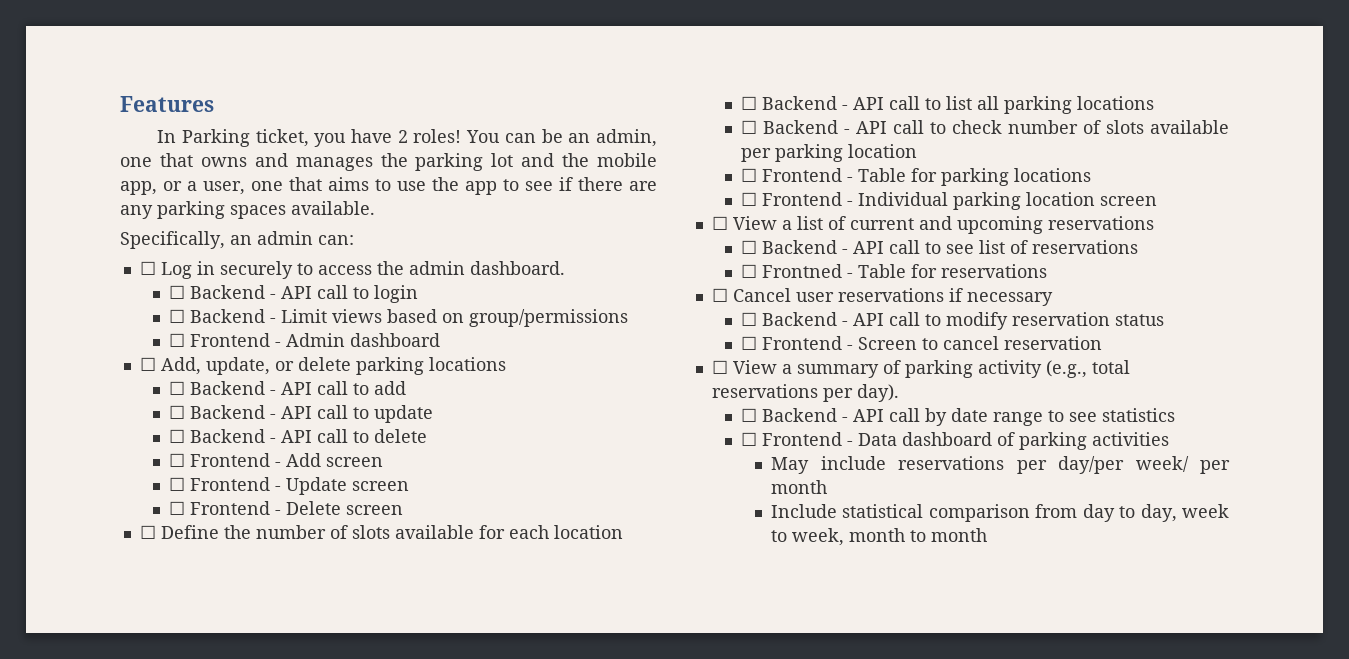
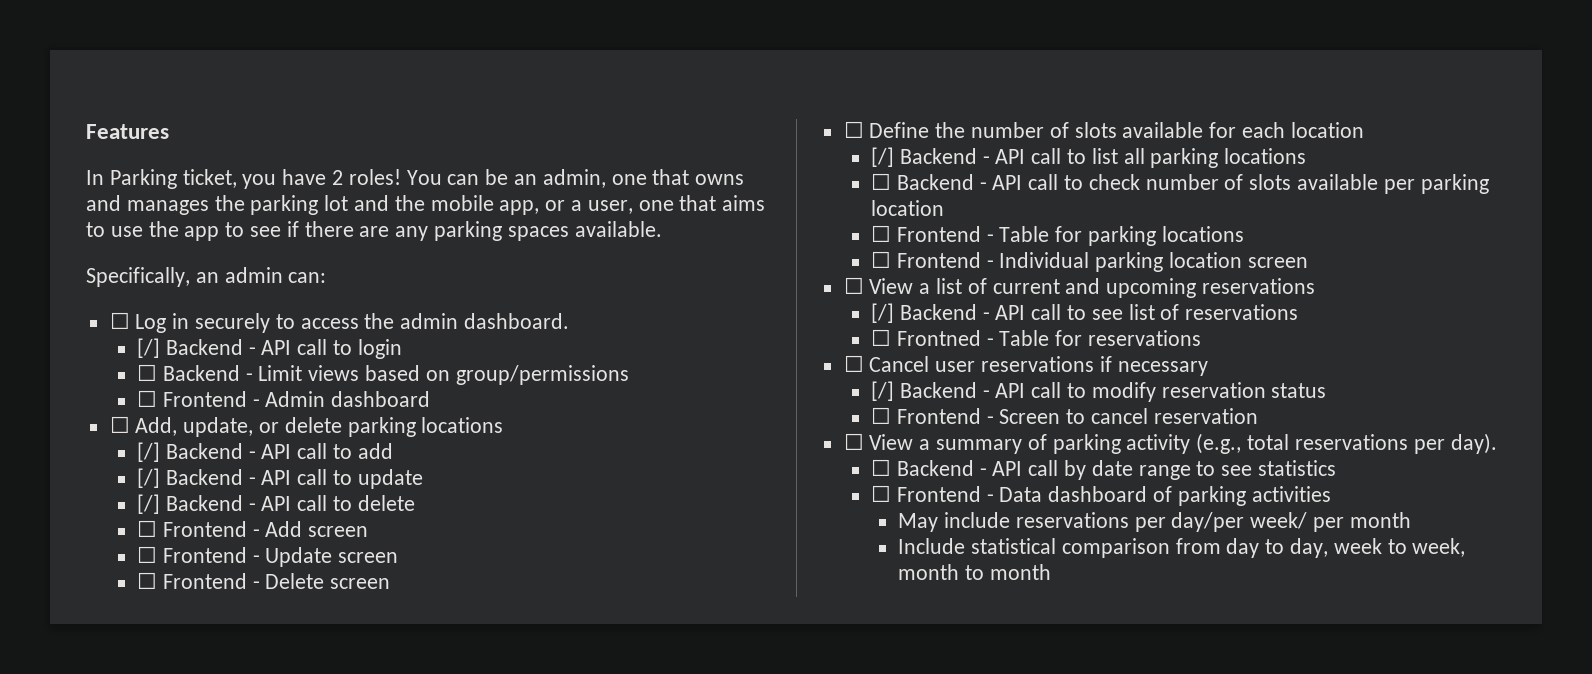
[169,285,186,299] ☐ -> [136,338,160,358] [/]
[169,381,186,395] ☐ -> [136,442,160,462] [/]
[169,405,186,419] ☐ -> [136,468,160,488] [/]
[169,429,186,443] ☐ -> [136,494,160,514] [/]
[741,96,758,110] ☐ -> [870,147,894,167] [/]
[741,240,758,254] ☐ -> [870,303,894,323] [/]
[741,312,758,326] ☐ -> [870,381,894,401] [/]

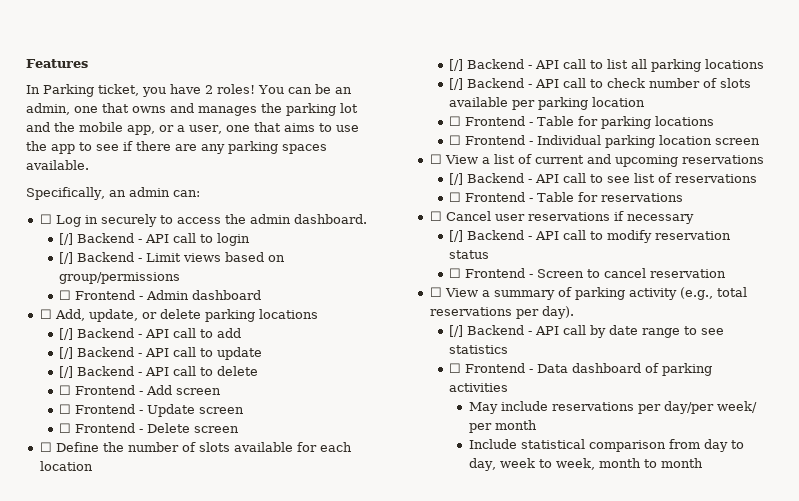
[136,364,157,381] ☐ -> [59,252,74,264] [/]
[870,173,891,190] ☐ -> [449,78,464,90] [/]
[896,330,981,346] Frontned -> [465,192,526,202] Frontend
[870,459,891,476] ☐ -> [449,325,464,337] [/]

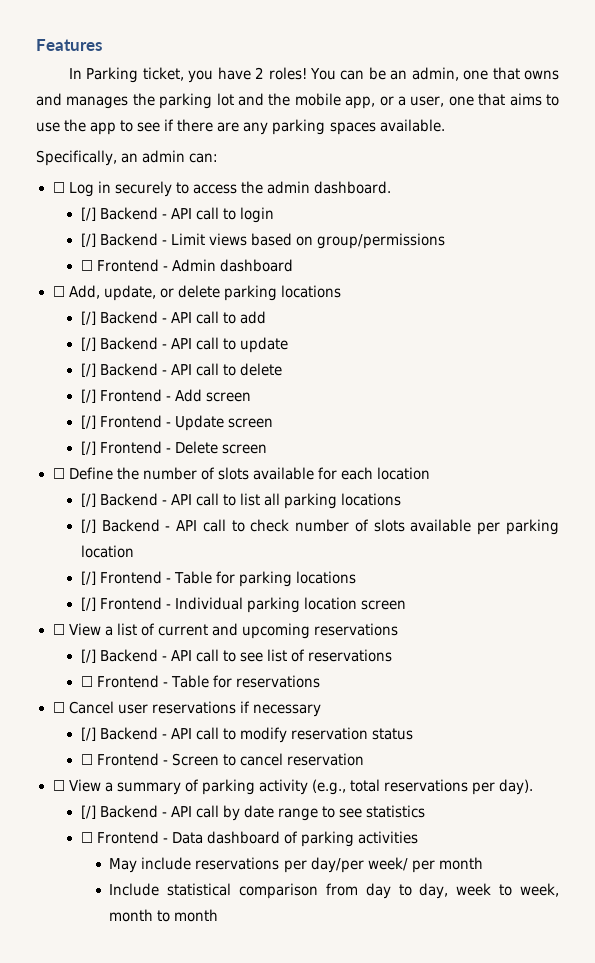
[59,385,72,395] ☐ -> [80,389,96,403] [/]
[59,404,72,414] ☐ -> [80,415,96,429] [/]
[59,423,72,433] ☐ -> [80,441,96,455] [/]
[449,116,462,126] ☐ -> [80,571,96,585] [/]
[449,135,462,145] ☐ -> [80,597,96,611] [/]

